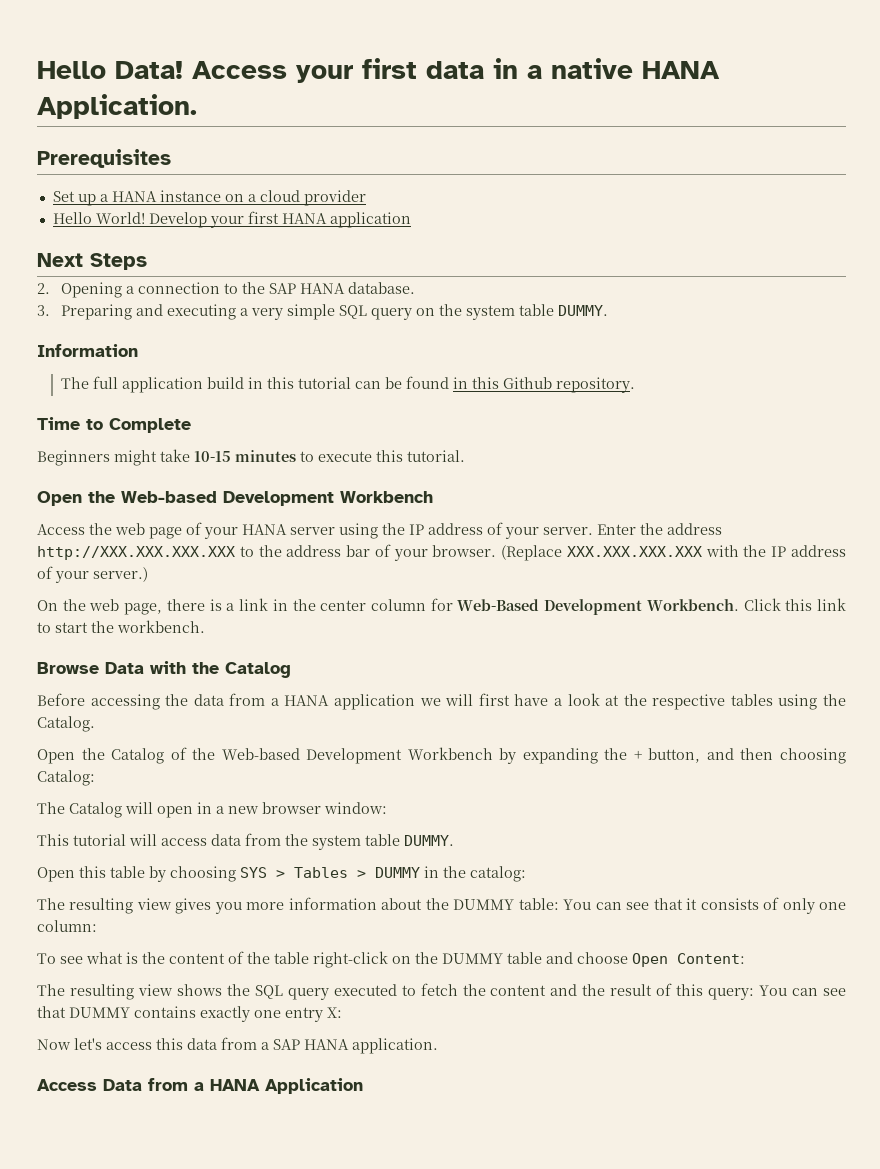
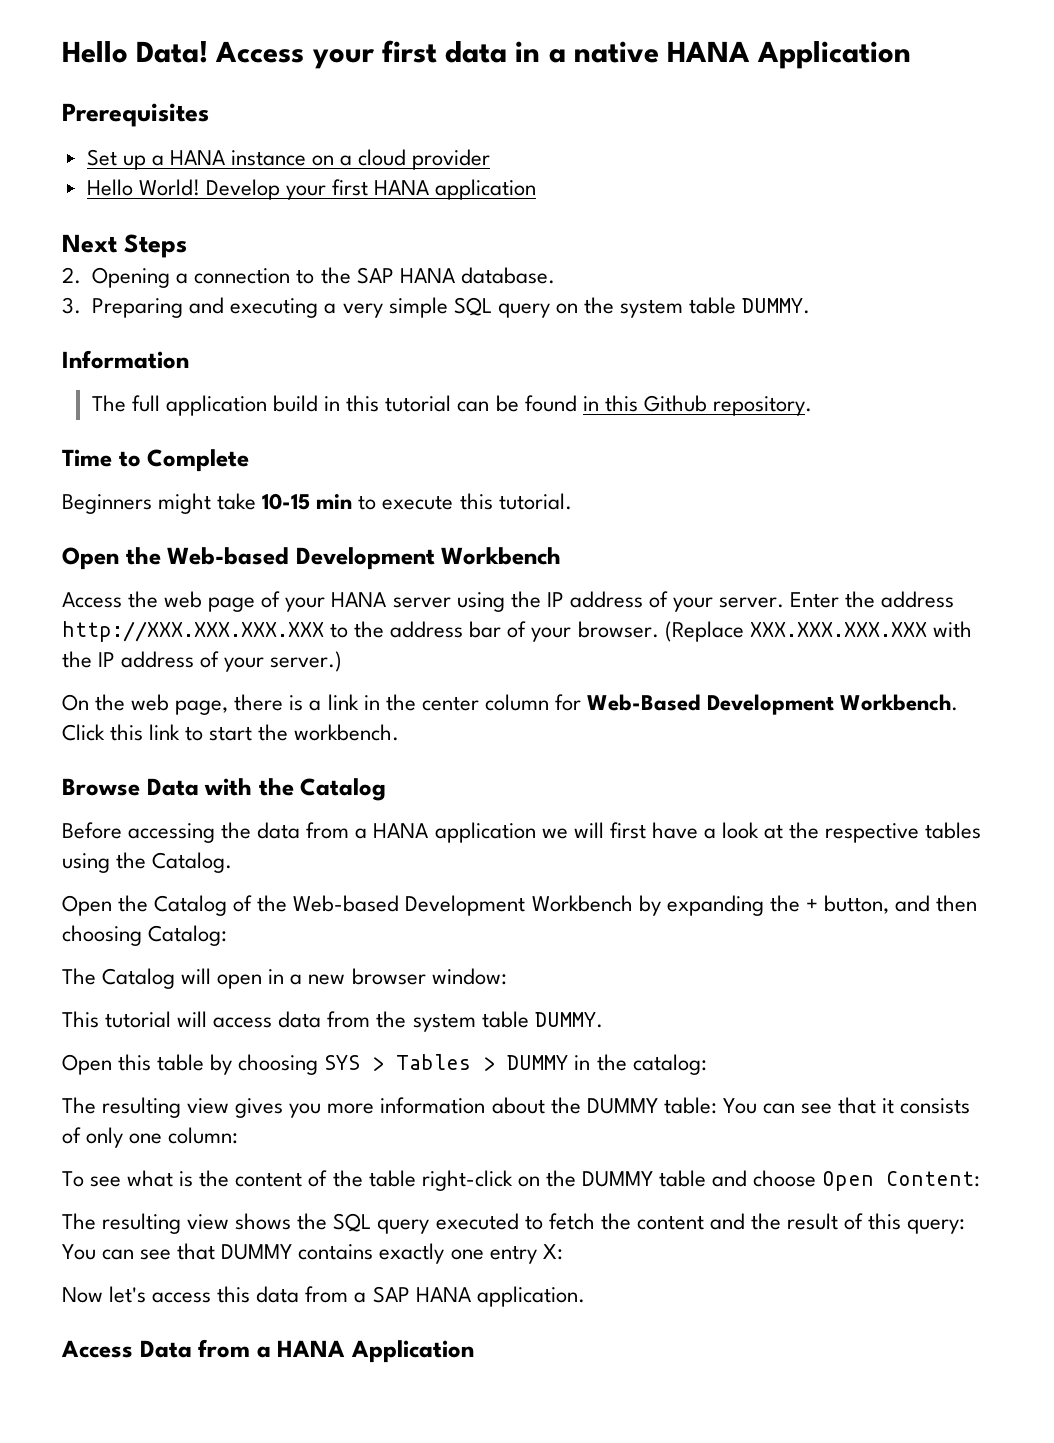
[37,94,197,119] Application. -> [757,41,912,69] Application
[235,450,296,462] minutes -> [316,494,353,509] min

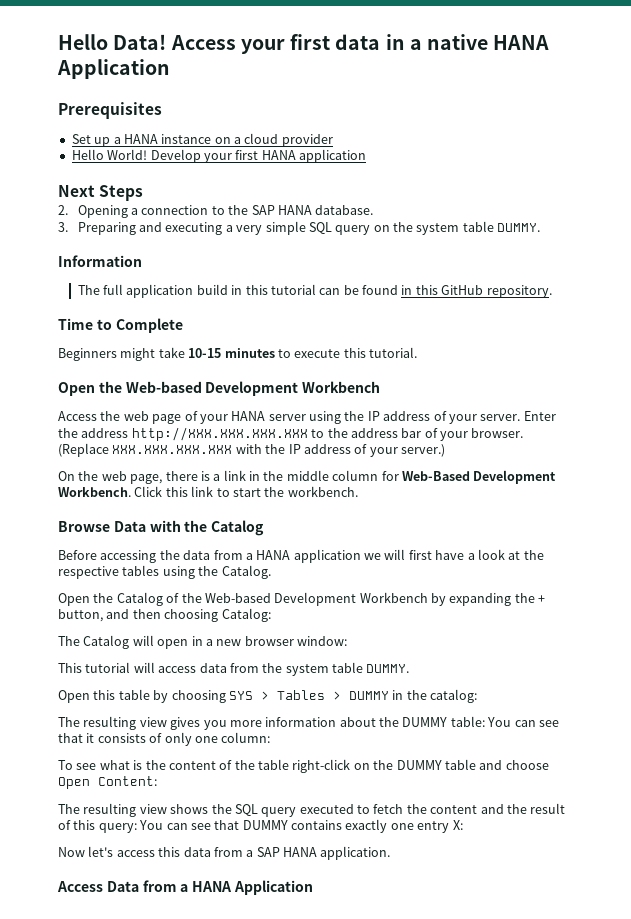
[643,395,707,412] Github -> [441,285,484,295] GitHub
[316,494,353,509] min -> [224,348,275,358] minutes
[421,696,479,711] center -> [286,470,329,481] middle

